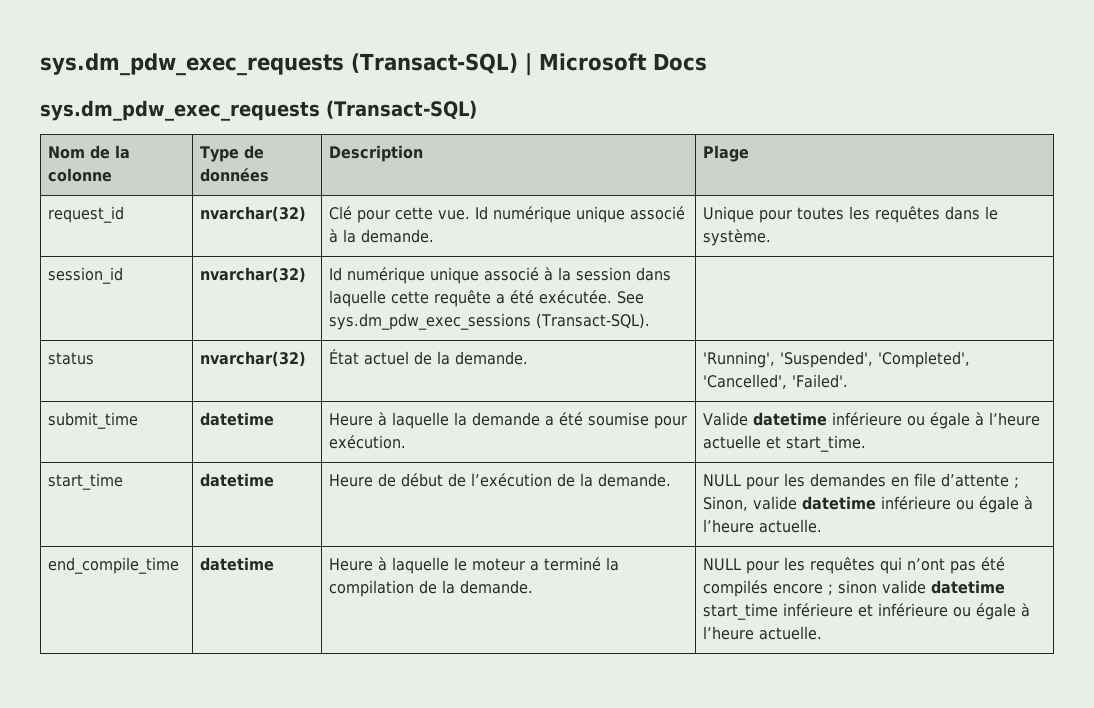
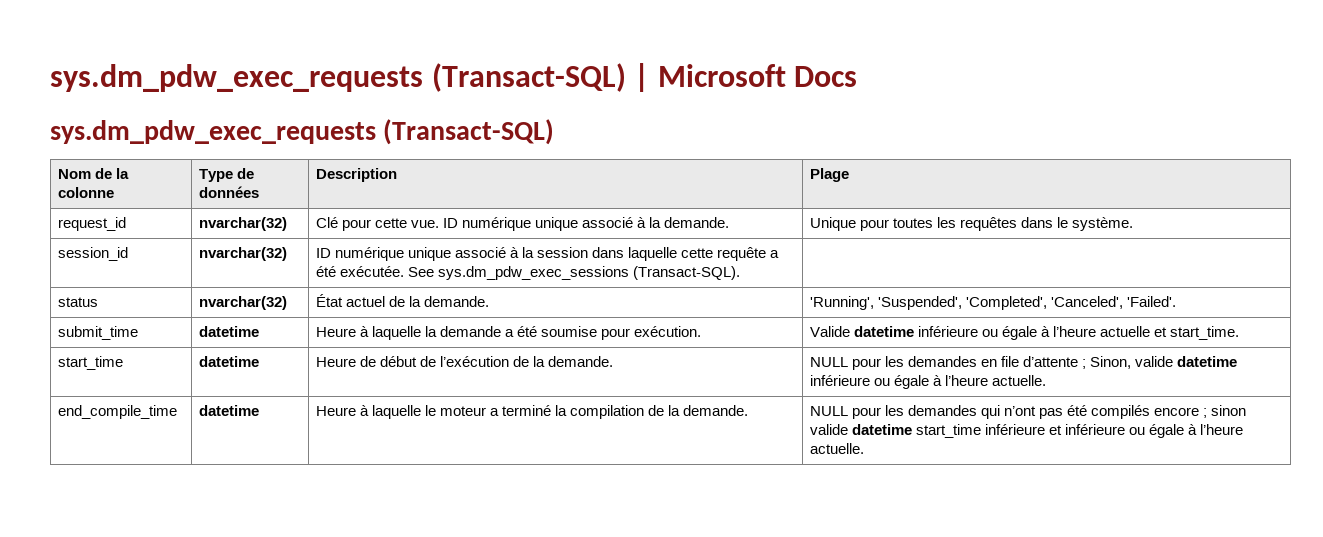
[474,206,488,220] Id -> [442,218,458,228] ID
[328,267,342,281] Id -> [315,248,331,258] ID
[702,374,787,389] 'Cancelled', -> [1050,296,1123,309] 'Canceled',
[809,557,875,574] requêtes -> [907,405,977,416] demandes

